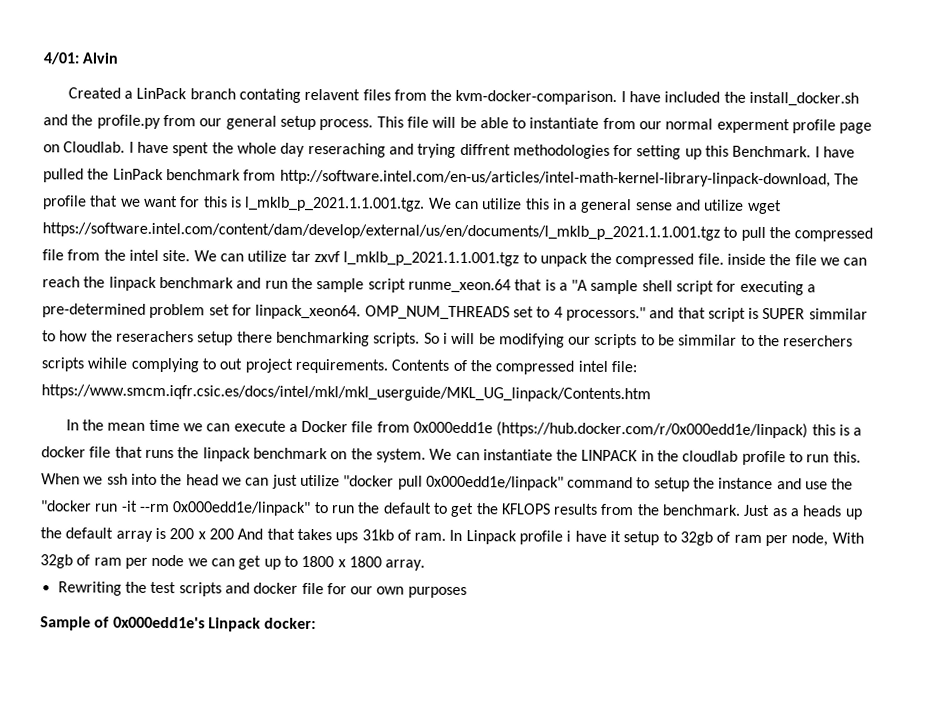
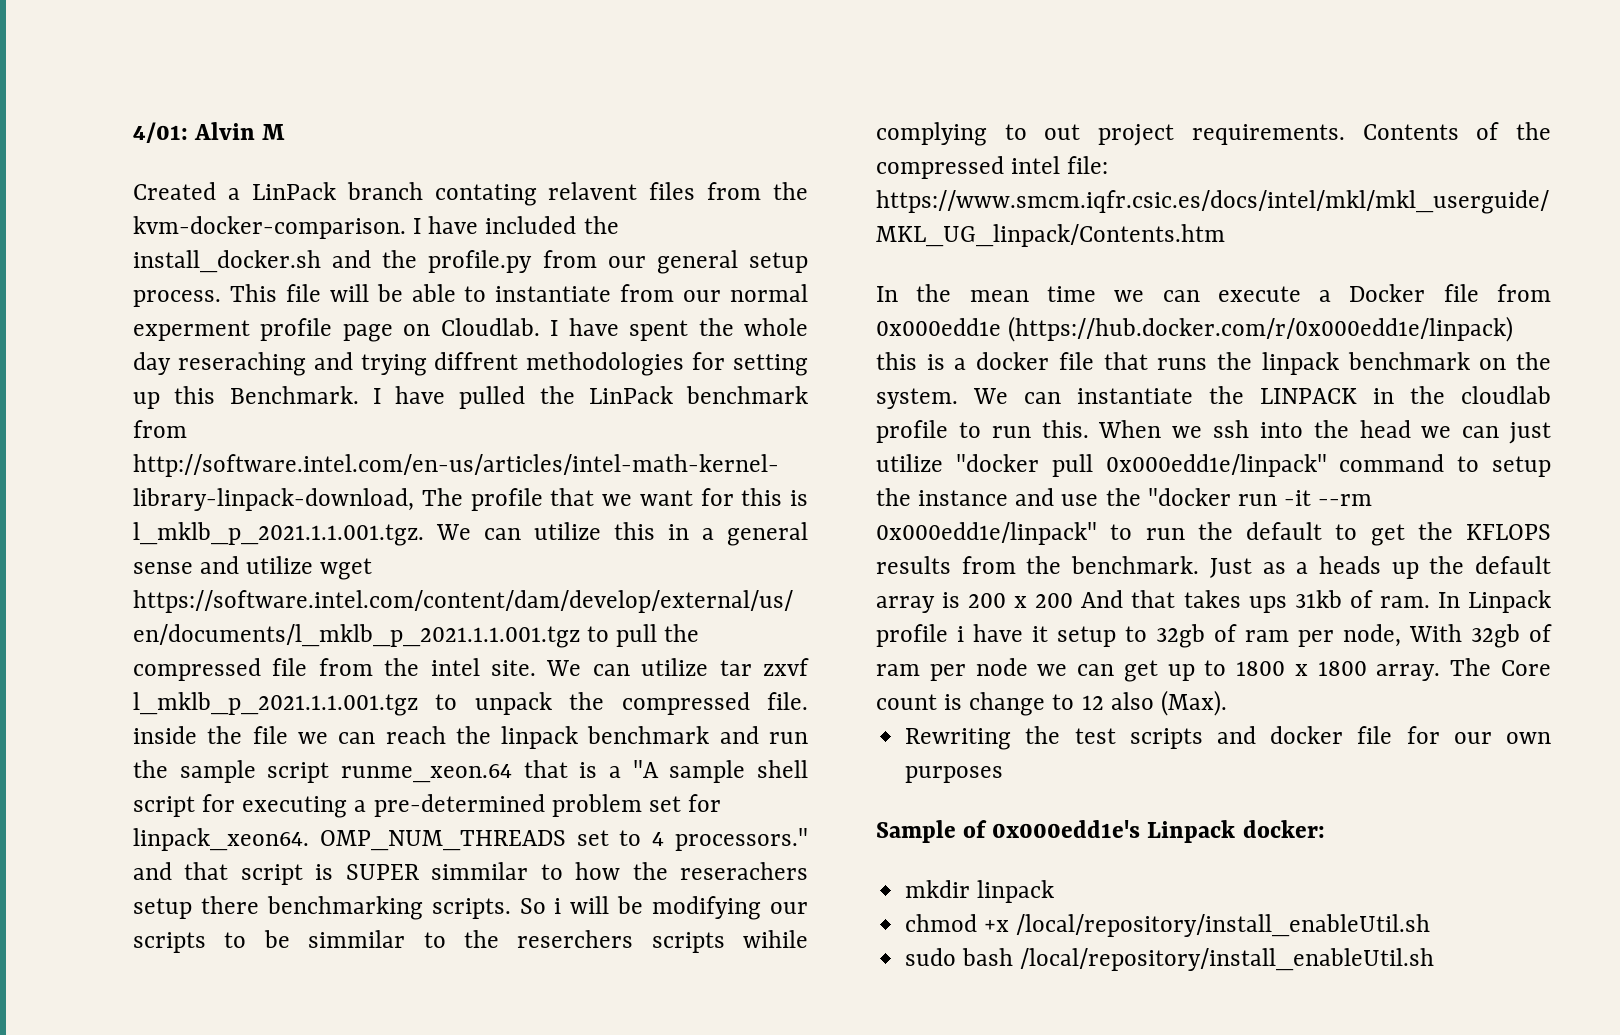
(120, 58) none -> [262,124,286,140] M
(426, 565) none -> [1450,658,1551,676] [876,690,1227,716] The Core count is change to 12 also (Max).
(317, 623) none -> [905,880,1055,903] [905,914,1431,937] [905,948,1435,971] // mkdir linpack // chmod +x /local/repository/install_enableUtil.sh // sudo bash /local/repository/install_enableUtil.sh

